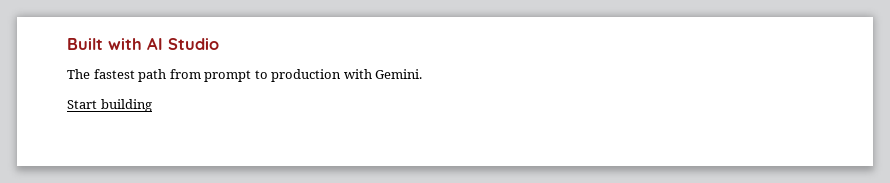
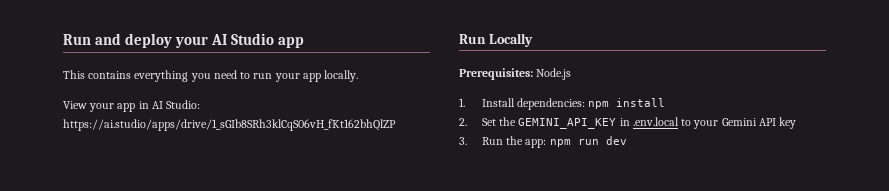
[67,37,219,50] [67,69,423,82] [67,99,152,112] Built with AI Studio // The fastest path from prompt to production with Gemini. // Start building -> [63,33,305,48] [63,70,359,82] [63,100,201,112] [63,119,396,131] [459,33,533,47] [459,68,572,80] [459,98,666,110] [459,117,797,129] [459,136,627,148] Run and deploy your AI Studio app // This contains everything you need to run your app locally. // View your app in AI Studio: https://ai.studio/apps/drive/1_sGIb8SRh3klCqS06vH_fKt162bhQlZP // Run Locally // Prerequisites: Node.js // 1. Install dependencies: npm install // 2. Set the GEMINI_API_KEY in .env.local to your Gemini API key // 3. Run the app: npm run dev

